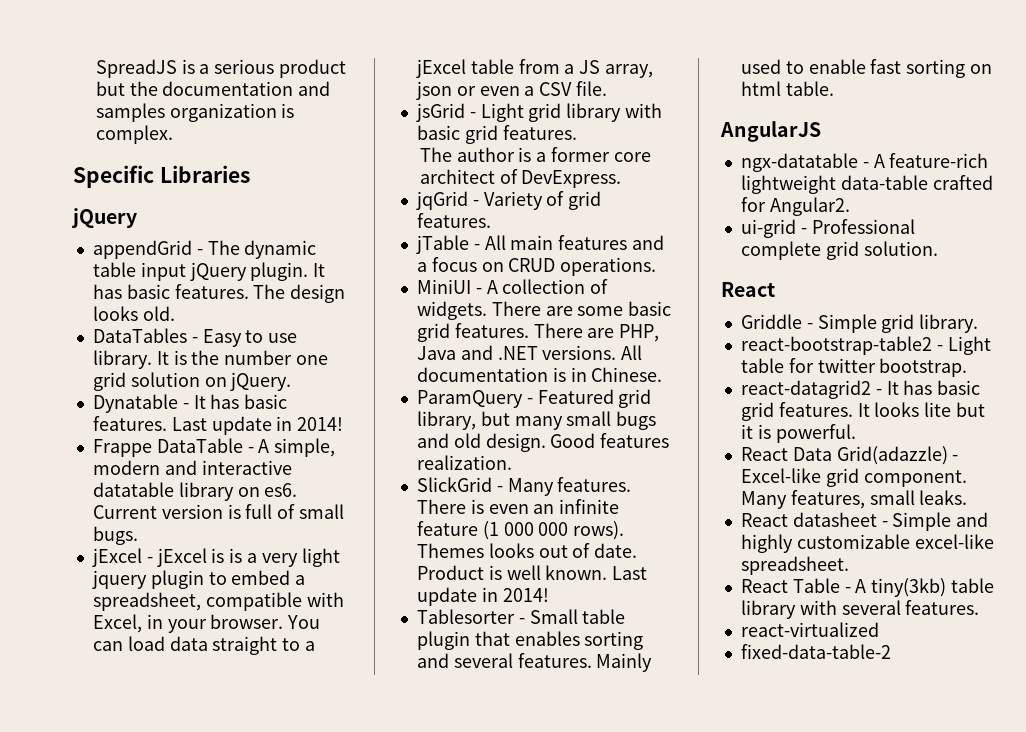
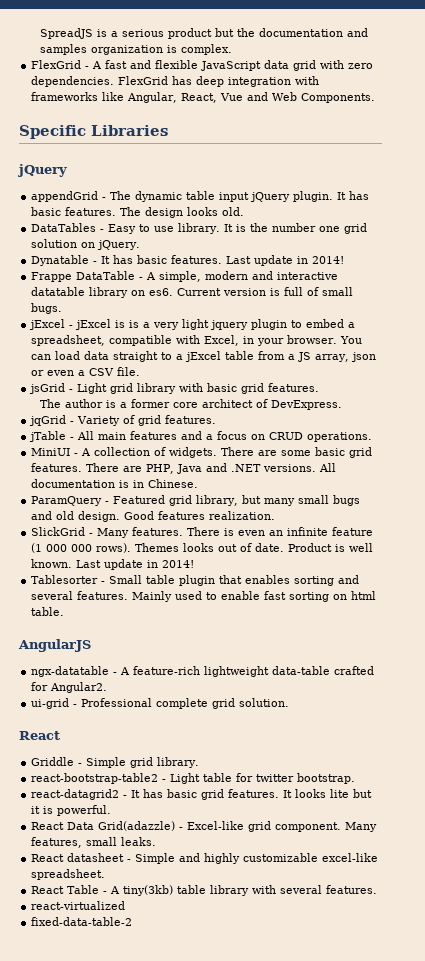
(173, 134) none -> [31,60,374,71] [31,76,320,87] [31,92,376,103] // FlexGrid - A fast and flexible JavaScript data grid with zero dependencies. FlexGrid has deep integration with frameworks like Angular, React, Vue and Web Components.

